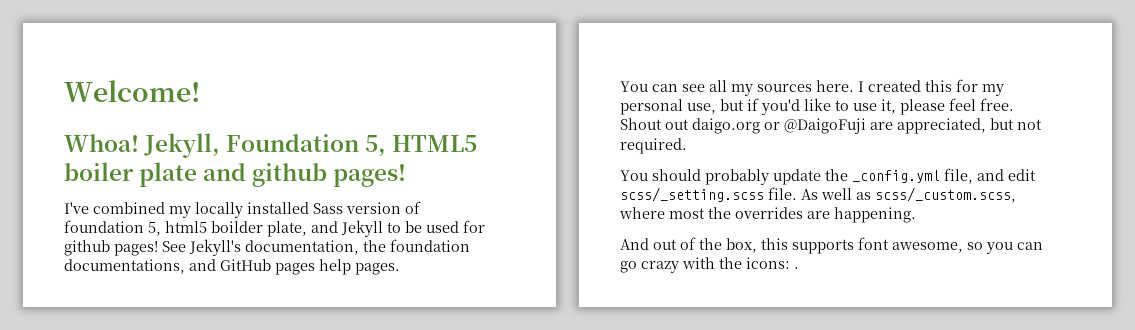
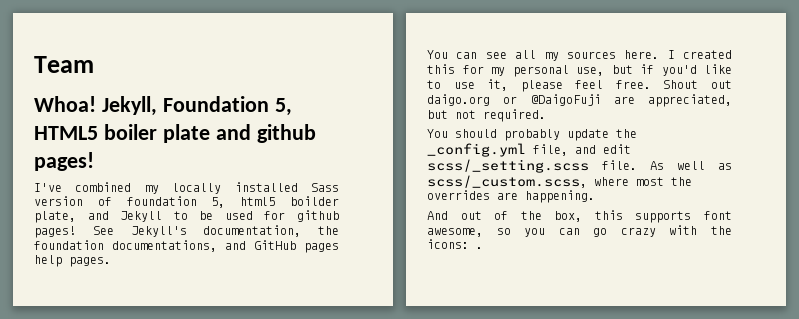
[64,80,200,102] Welcome! -> [34,56,94,73] Team

